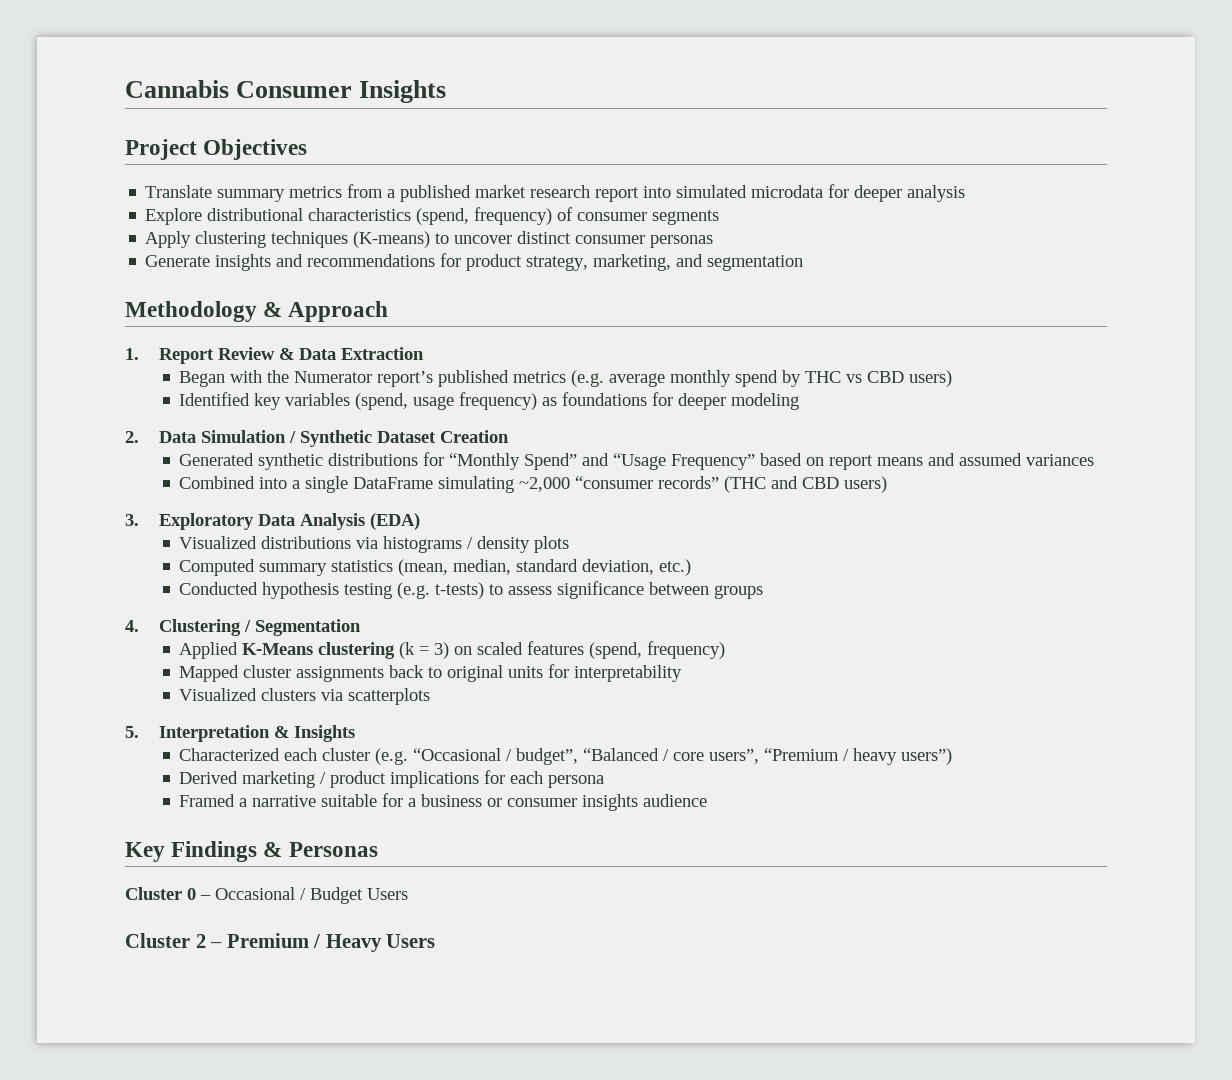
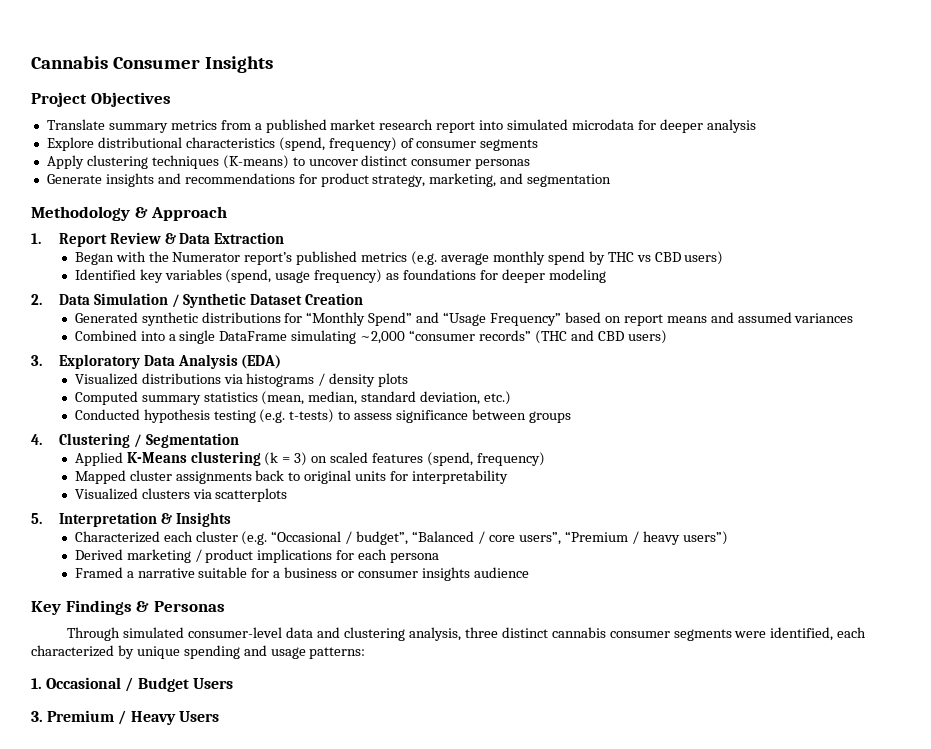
[125,887,211,900] Cluster 0 – -> [67,627,867,641] [31,645,366,659] [31,678,42,689] Through simulated consumer-level data and clustering analysis, three distinct cannabis consumer segments were identified, each characterized by unique spending and usage patterns: // 1.
[125,933,223,948] Cluster 2 – -> [31,711,43,722] 3.

